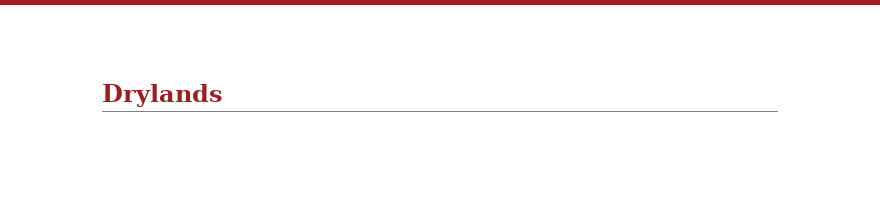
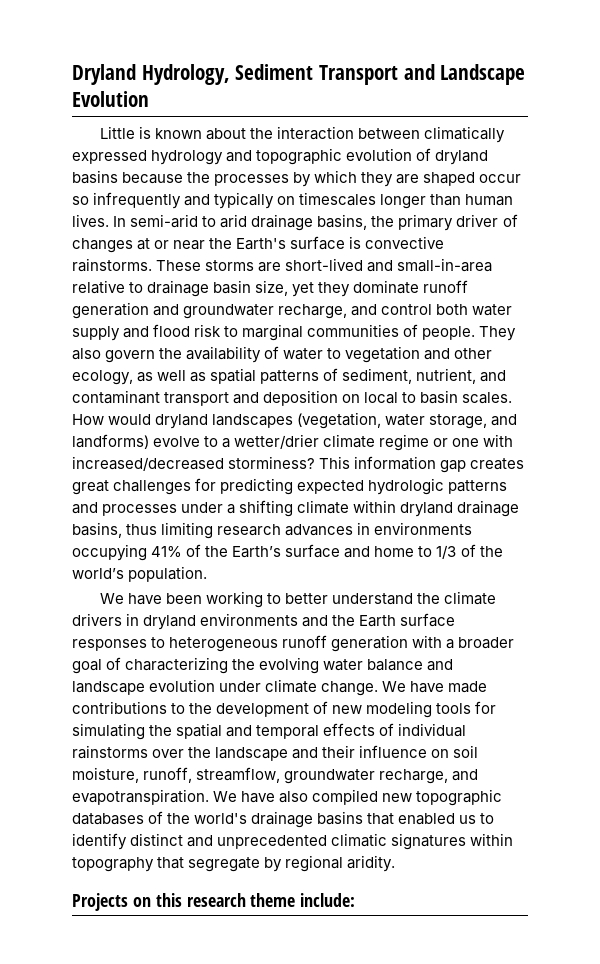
[102,84,223,107] Drylands -> [72,64,526,85] [72,91,149,107] [99,126,506,143] [72,148,489,165] [72,170,522,187] [72,192,514,209] [72,214,518,231] [72,236,445,253] [72,258,493,272] [72,280,469,297] [72,302,513,319] [72,324,517,341] [72,346,493,363] [72,368,507,385] [72,390,513,406] [72,412,518,429] [72,434,514,451] [72,456,525,473] [72,478,508,495] [72,500,520,517] [72,522,473,539] [72,544,503,561] [72,566,208,582] [99,591,497,608] [72,613,456,630] [72,635,515,652] [72,657,454,674] [72,679,488,696] [72,701,497,718] [72,723,467,740] [72,745,479,761] [72,767,479,784] [72,789,503,806] [72,811,495,828] [72,833,514,850] [72,855,396,872] [72,893,356,911] Dryland Hydrology, Sediment Transport and Landscape Evolution // Little is known about the interaction between climatically expressed hydrology and topographic evolution of dryland basins because the processes by which they are shaped occur so infrequently and typically on timescales longer than human lives. In semi-arid to arid drainage basins, the primary driver of changes at or near the Earth's surface is convective rainstorms. These storms are short-lived and small-in-area relative to drainage basin size, yet they dominate runoff generation and groundwater recharge, and control both water supply and flood risk to marginal communities of people. They also govern the availability of water to vegetation and other ecology, as well as spatial patterns of sediment, nutrient, and contaminant transport and deposition on local to basin scales. How would dryland landscapes (vegetation, water storage, and landforms) evolve to a wetter/drier climate regime or one with increased/decreased storminess? This information gap creates great challenges for predicting expected hydrologic patterns and processes under a shifting climate within dryland drainage basins, thus limiting research advances in environments occupying 41% of the Earth’s surface and home to 1/3 of the world’s population. // We have been working to better understand the climate drivers in dryland environments and the Earth surface responses to heterogeneous runoff generation with a broader goal of characterizing the evolving water balance and landscape evolution under climate change. We have made contributions to the development of new modeling tools for simulating the spatial and temporal effects of individual rainstorms over the landscape and their influence on soil moisture, runoff, streamflow, groundwater recharge, and evapotranspiration. We have also compiled new topographic databases of the world's drainage basins that enabled us to identify distinct and unprecedented climatic signatures within topography that segregate by regional aridity. // Projects on this research theme include:

